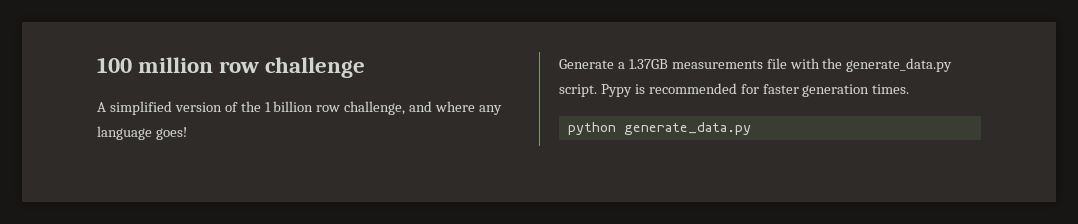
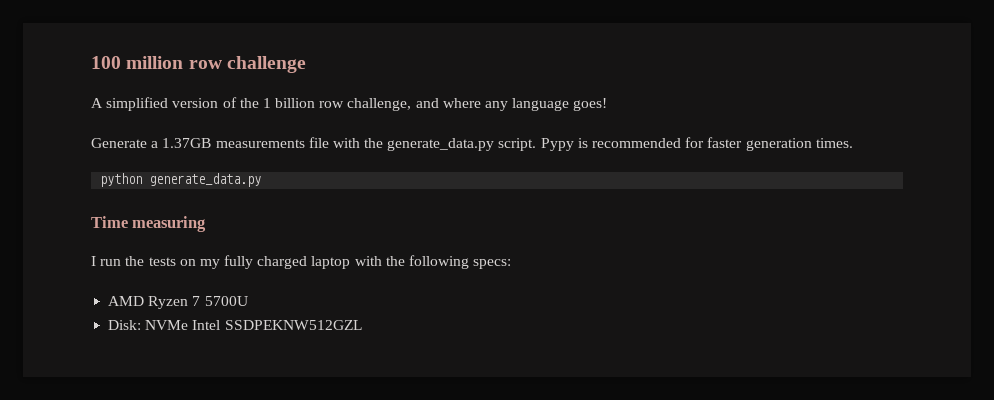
(751, 128) none -> [91,216,207,232] [91,255,512,269] [108,296,248,309] [108,320,362,330] // Time measuring // I run the tests on my fully charged laptop with the following specs: // AMD Ryzen 7 5700U // Disk: NVMe Intel SSDPEKNW512GZL

